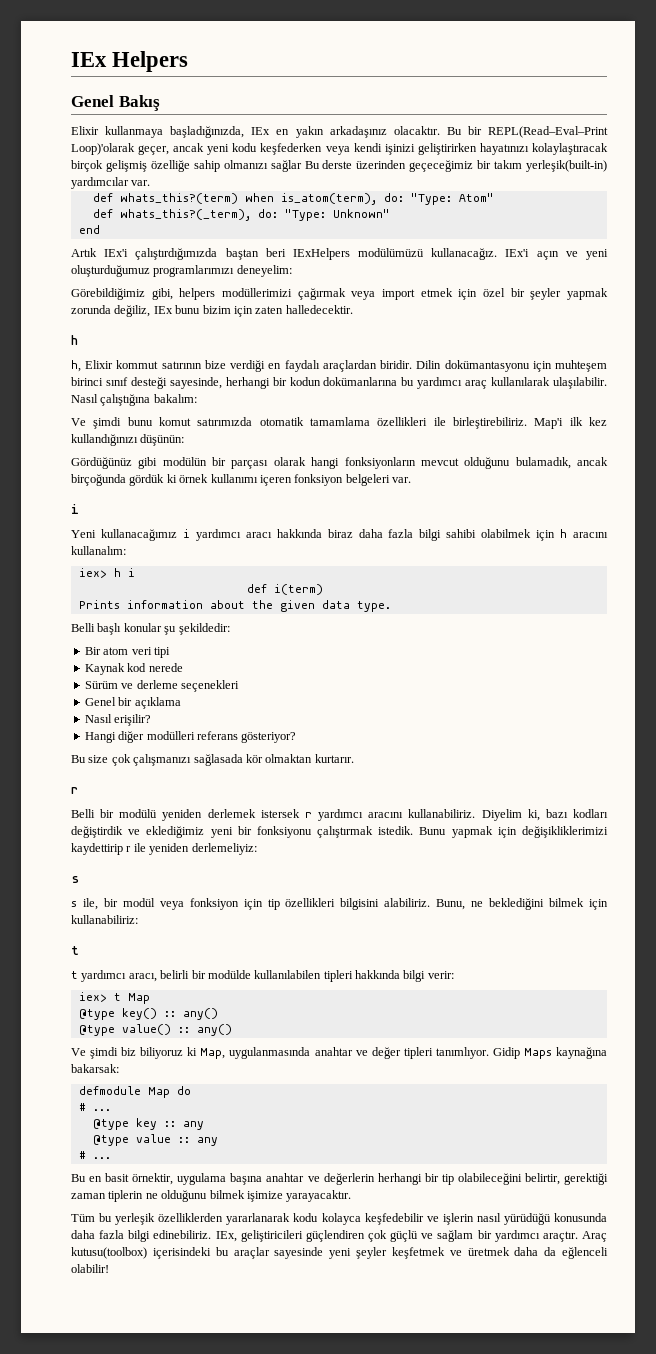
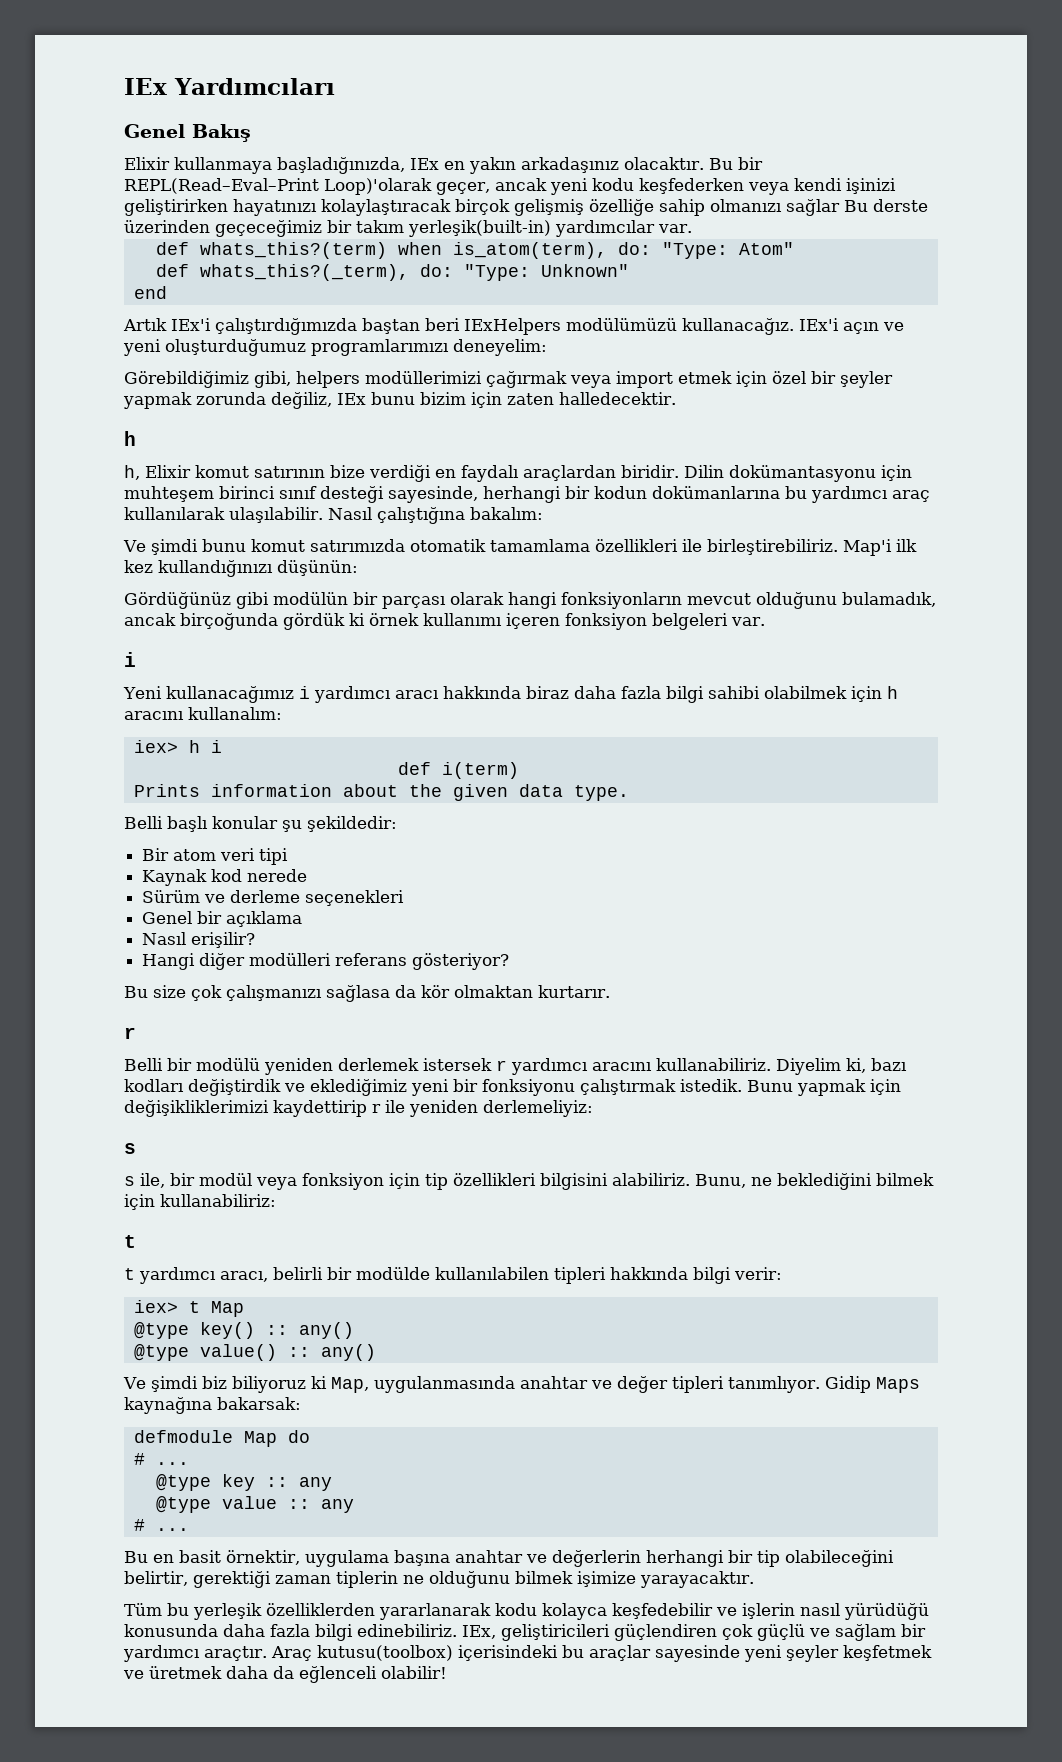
[71,51,189,72] IEx Helpers -> [124,78,335,95] IEx Yardımcıları
[116,360,159,369] kommut -> [195,465,249,478] komut
[193,754,243,766] sağlasada -> [326,985,416,1002] sağlasa da

